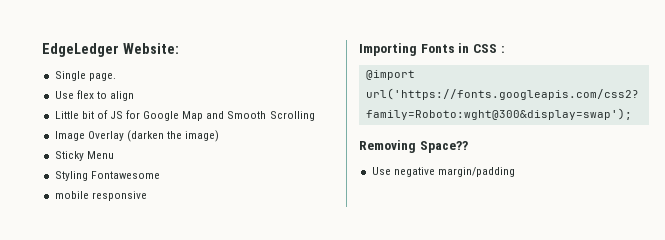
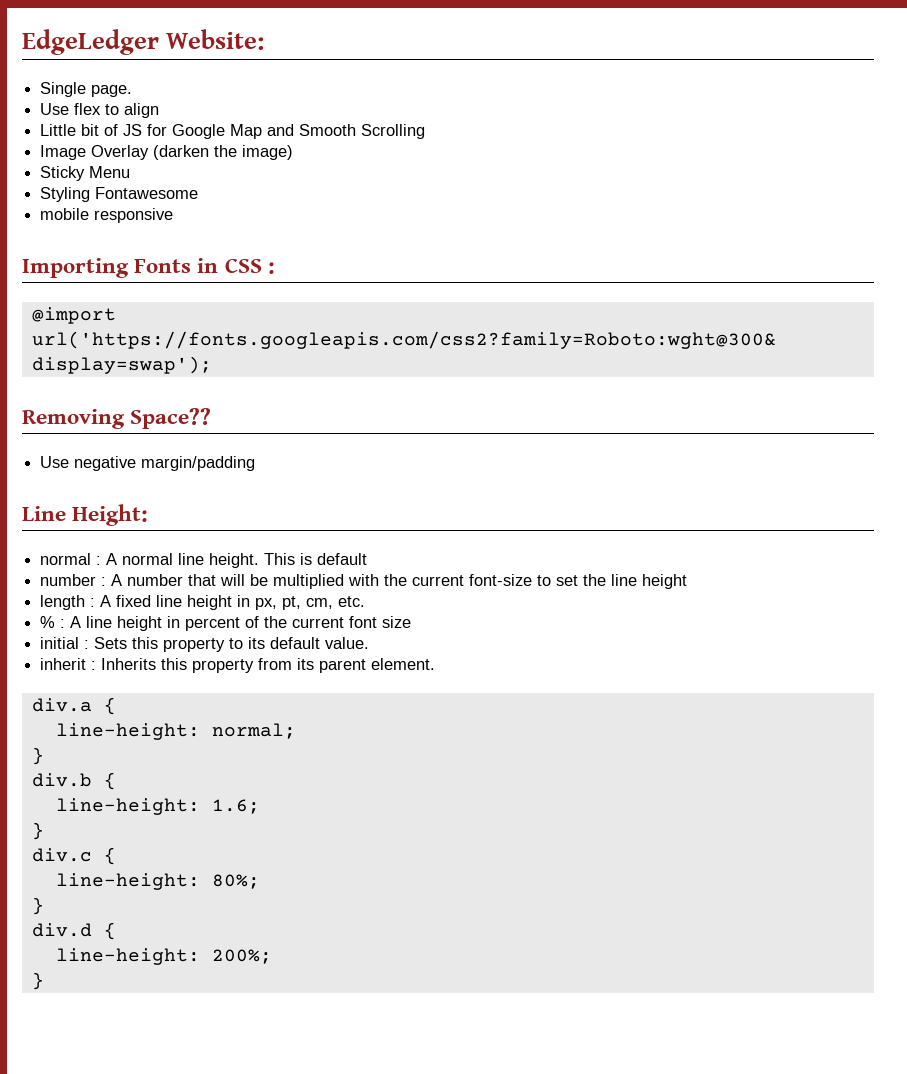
(515, 172) none -> [22,504,149,526] [40,553,368,568] [40,574,688,589] [40,595,366,610] [40,616,412,631] [40,637,370,652] [40,658,436,673] [31,697,116,715] [55,723,296,740] [31,747,44,765] [31,772,116,790] [55,798,260,815] [31,822,44,840] [31,847,116,865] [55,873,260,890] [31,897,44,915] [31,922,116,940] [55,948,272,965] [31,972,44,990] // Line Height: // normal : A normal line height. This is default // number : A number that will be multiplied with the current font-size to set the line height // length : A fixed line height in px, pt, cm, etc. // % : A line height in percent of the current font size // initial : Sets this property to its default value. // inherit : Inherits this property from its parent element. // div.a { // line-height: normal; // } // div.b { // line-height: 1.6; // } // div.c { // line-height: 80%; // } // div.d { // line-height: 200%; // }

